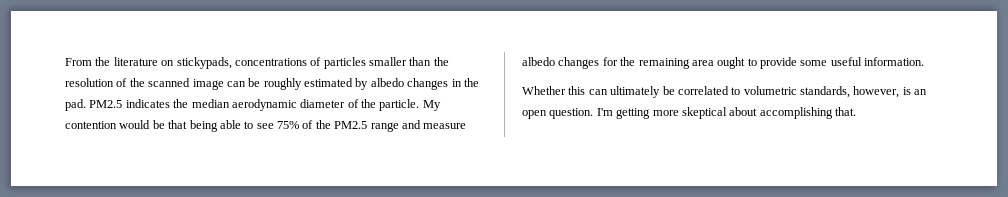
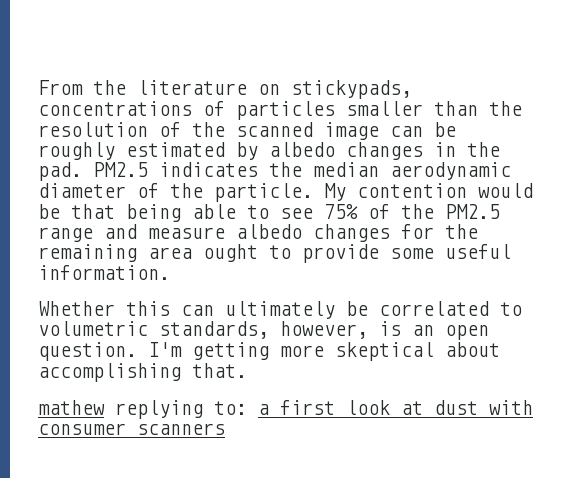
(856, 111) none -> [38,400,533,419] [38,423,225,435] // mathew replying to: a first look at dust with consumer scanners

